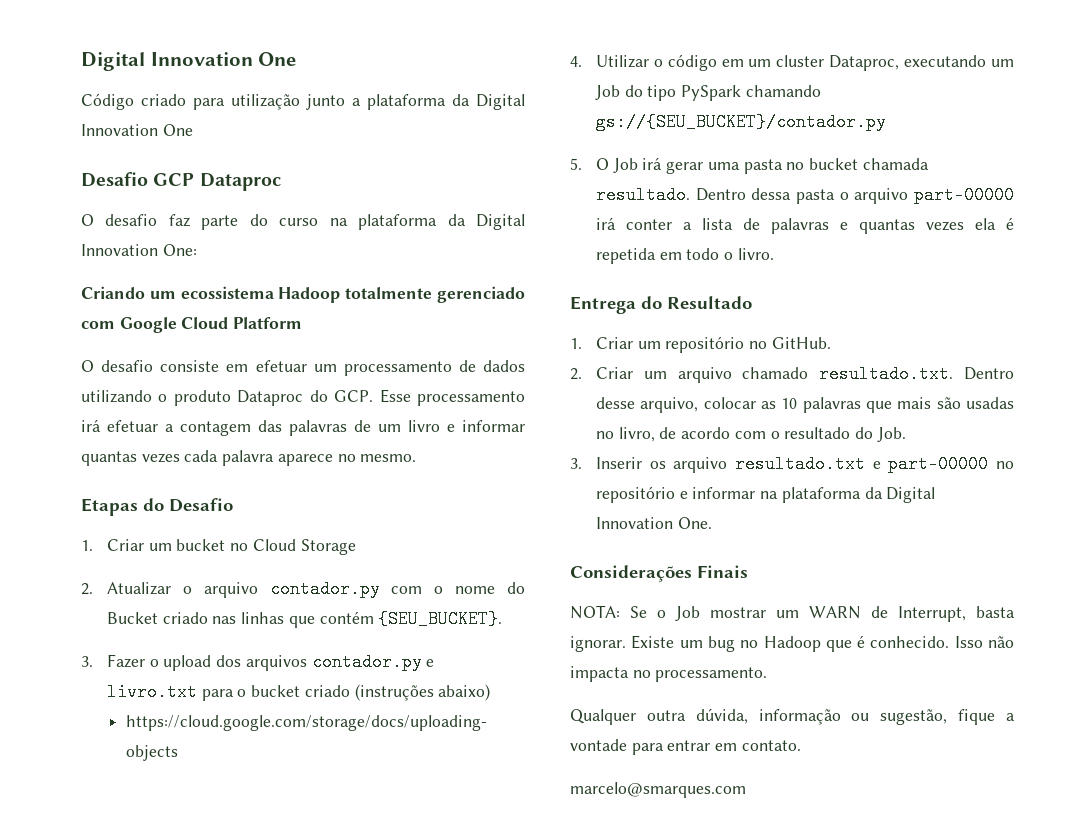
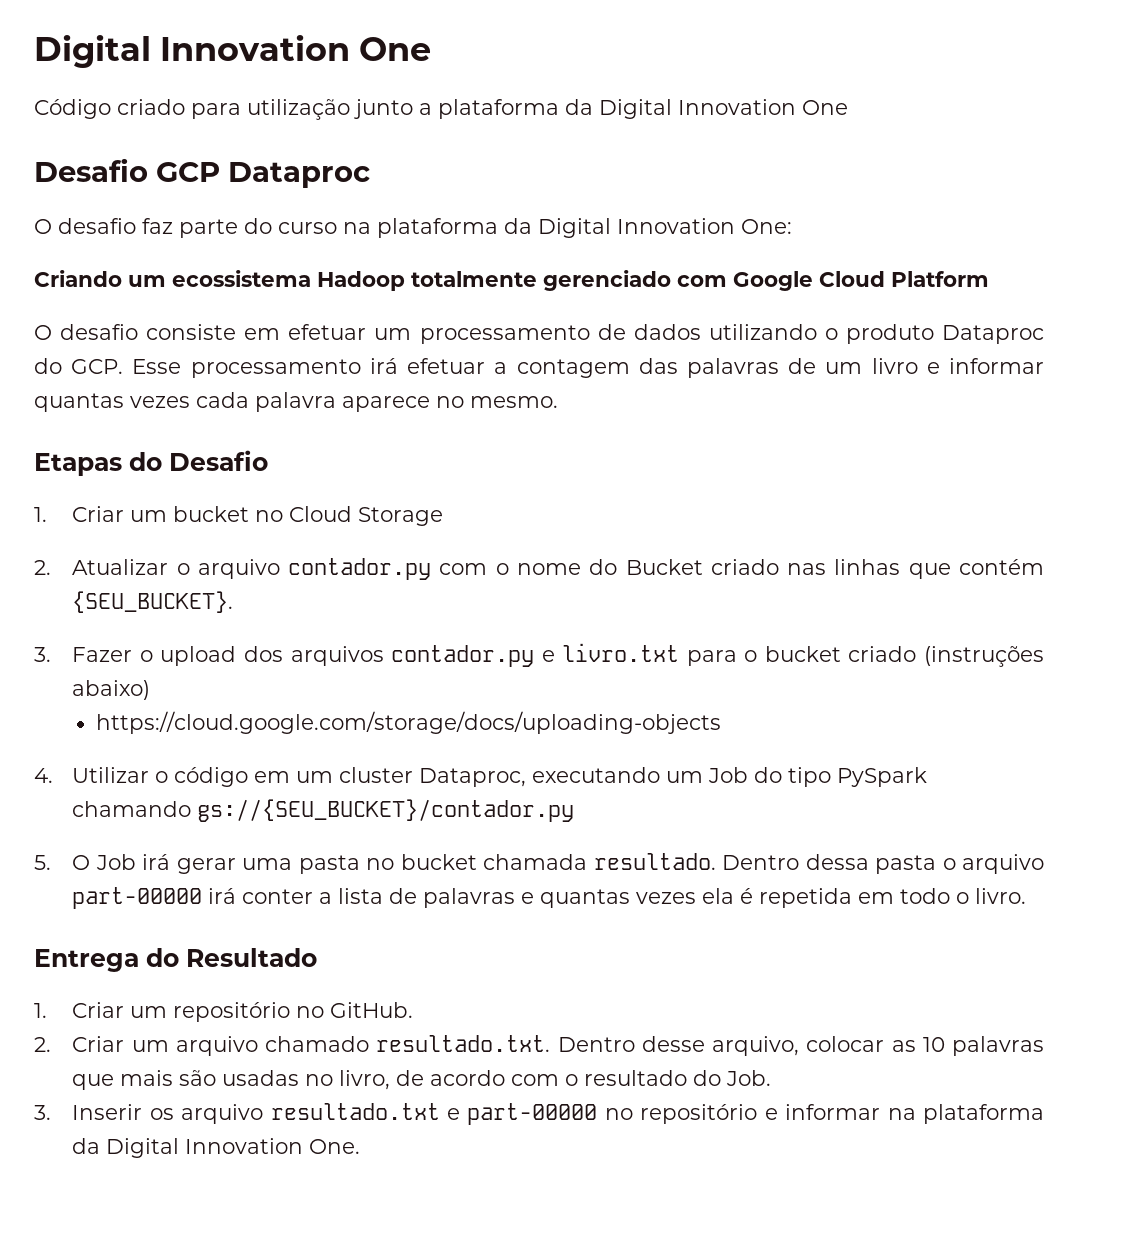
[570,565,748,582] [570,605,1015,622] [570,635,1015,652] [570,666,768,682] [570,708,1015,725] [570,739,801,755] [570,782,746,798] // Considerações Finais // NOTA: Se o Job mostrar um WARN de Interrupt, basta ignorar. Existe um bug no Hadoop que é conhecido. Isso não impacta no processamento. // Qualquer outra dúvida, informação ou sugestão, fique a vontade para entrar em contato. // marcelo@smarques.com -> (361, 1146) none

